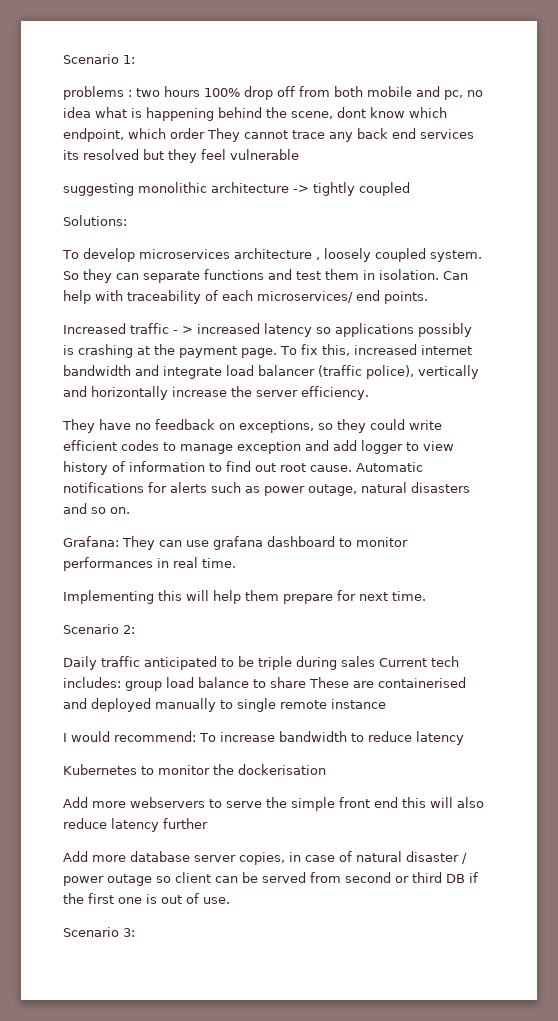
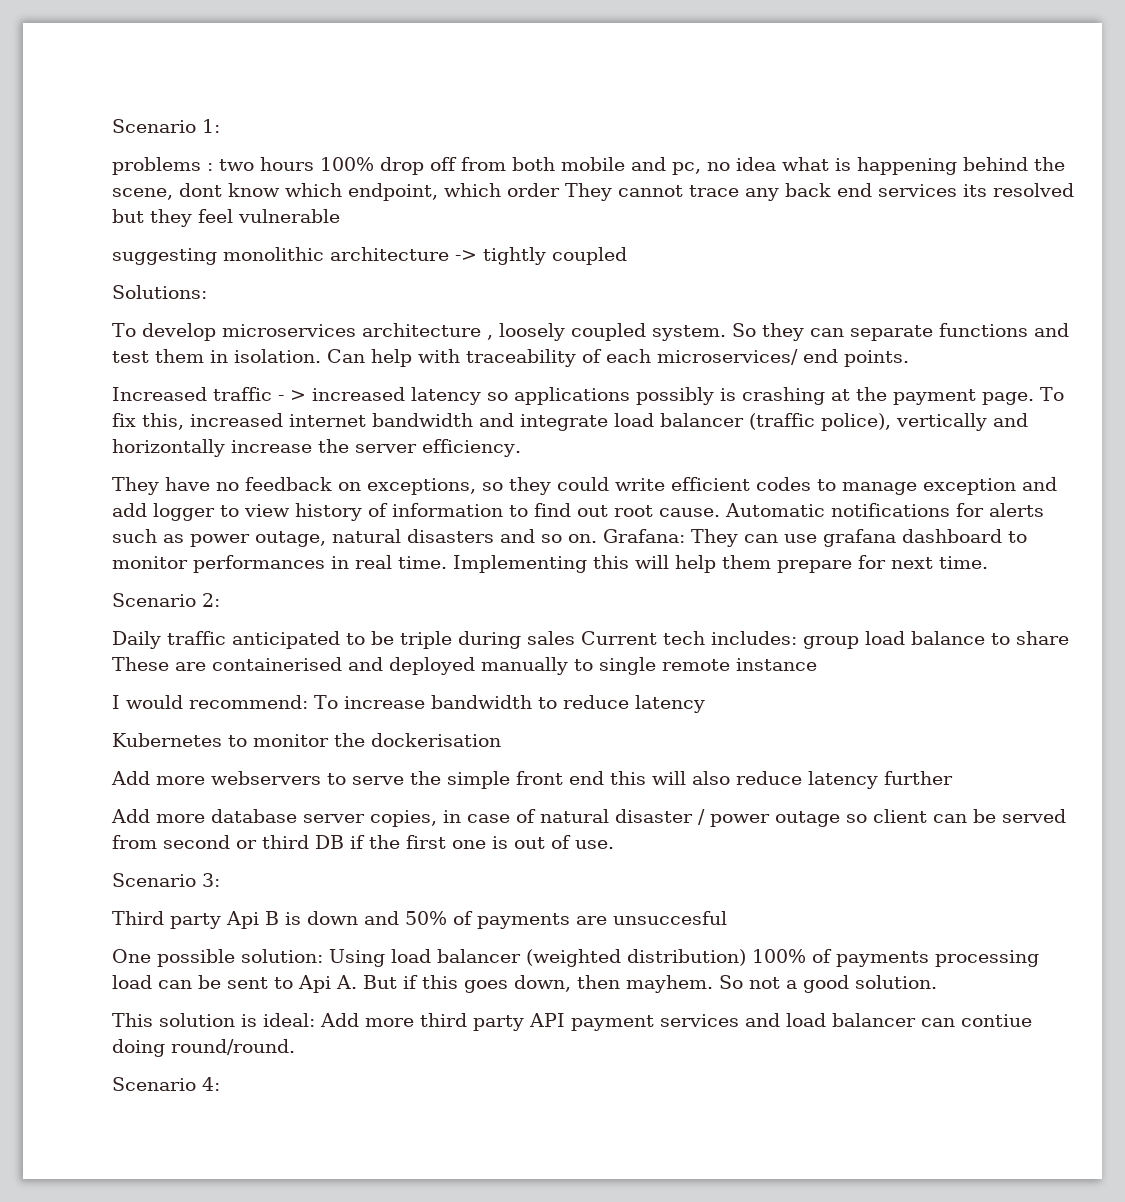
(130, 510) // -> (597, 538) none
(236, 563) // -> (447, 562) none
(135, 932) none -> [112,911,727,929] [112,949,1039,967] [112,975,937,993] [112,1013,1032,1031] [112,1039,295,1057] [112,1077,220,1091] // Third party Api B is down and 50% of payments are unsuccesful // One possible solution: Using load balancer (weighted distribution) 100% of payments processing load can be sent to Api A. But if this goes down, then mayhem. So not a good solution. // This solution is ideal: Add more third party API payment services and load balancer can contiue doing round/round. // Scenario 4:

